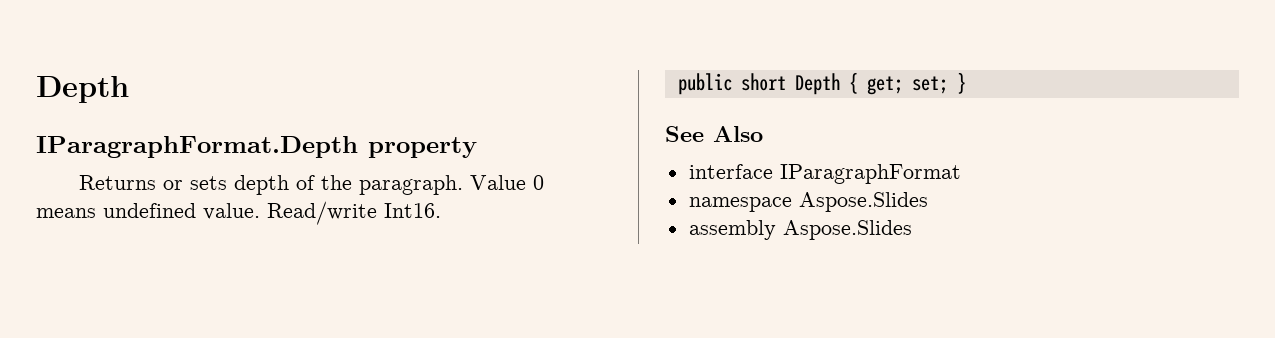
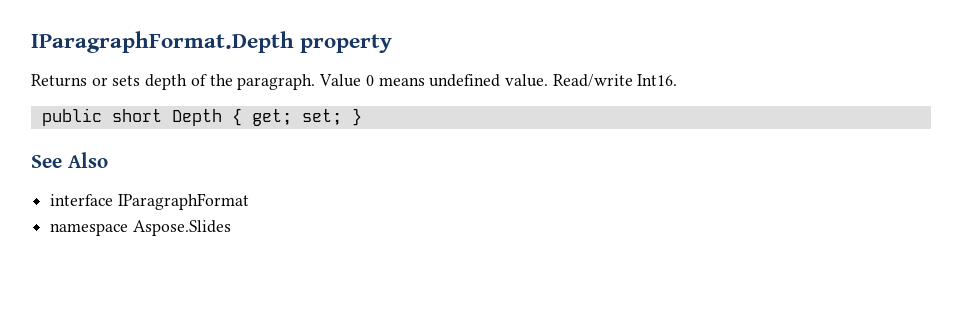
[36,76,129,103] Depth // -> (31, 42) none
[688,220,912,240] // assembly Aspose.Slides -> (231, 228) none

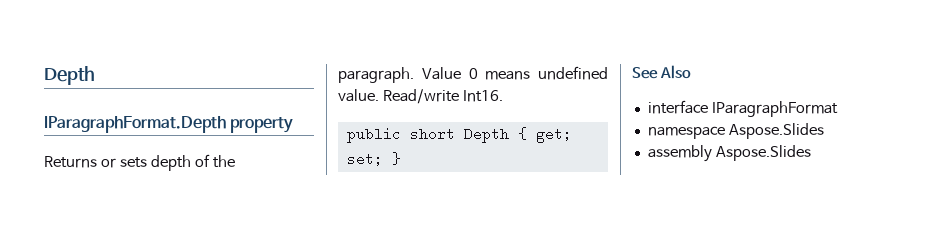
(31, 42) none -> [44,66,95,85] Depth //
(231, 228) none -> [647,145,811,162] // assembly Aspose.Slides

